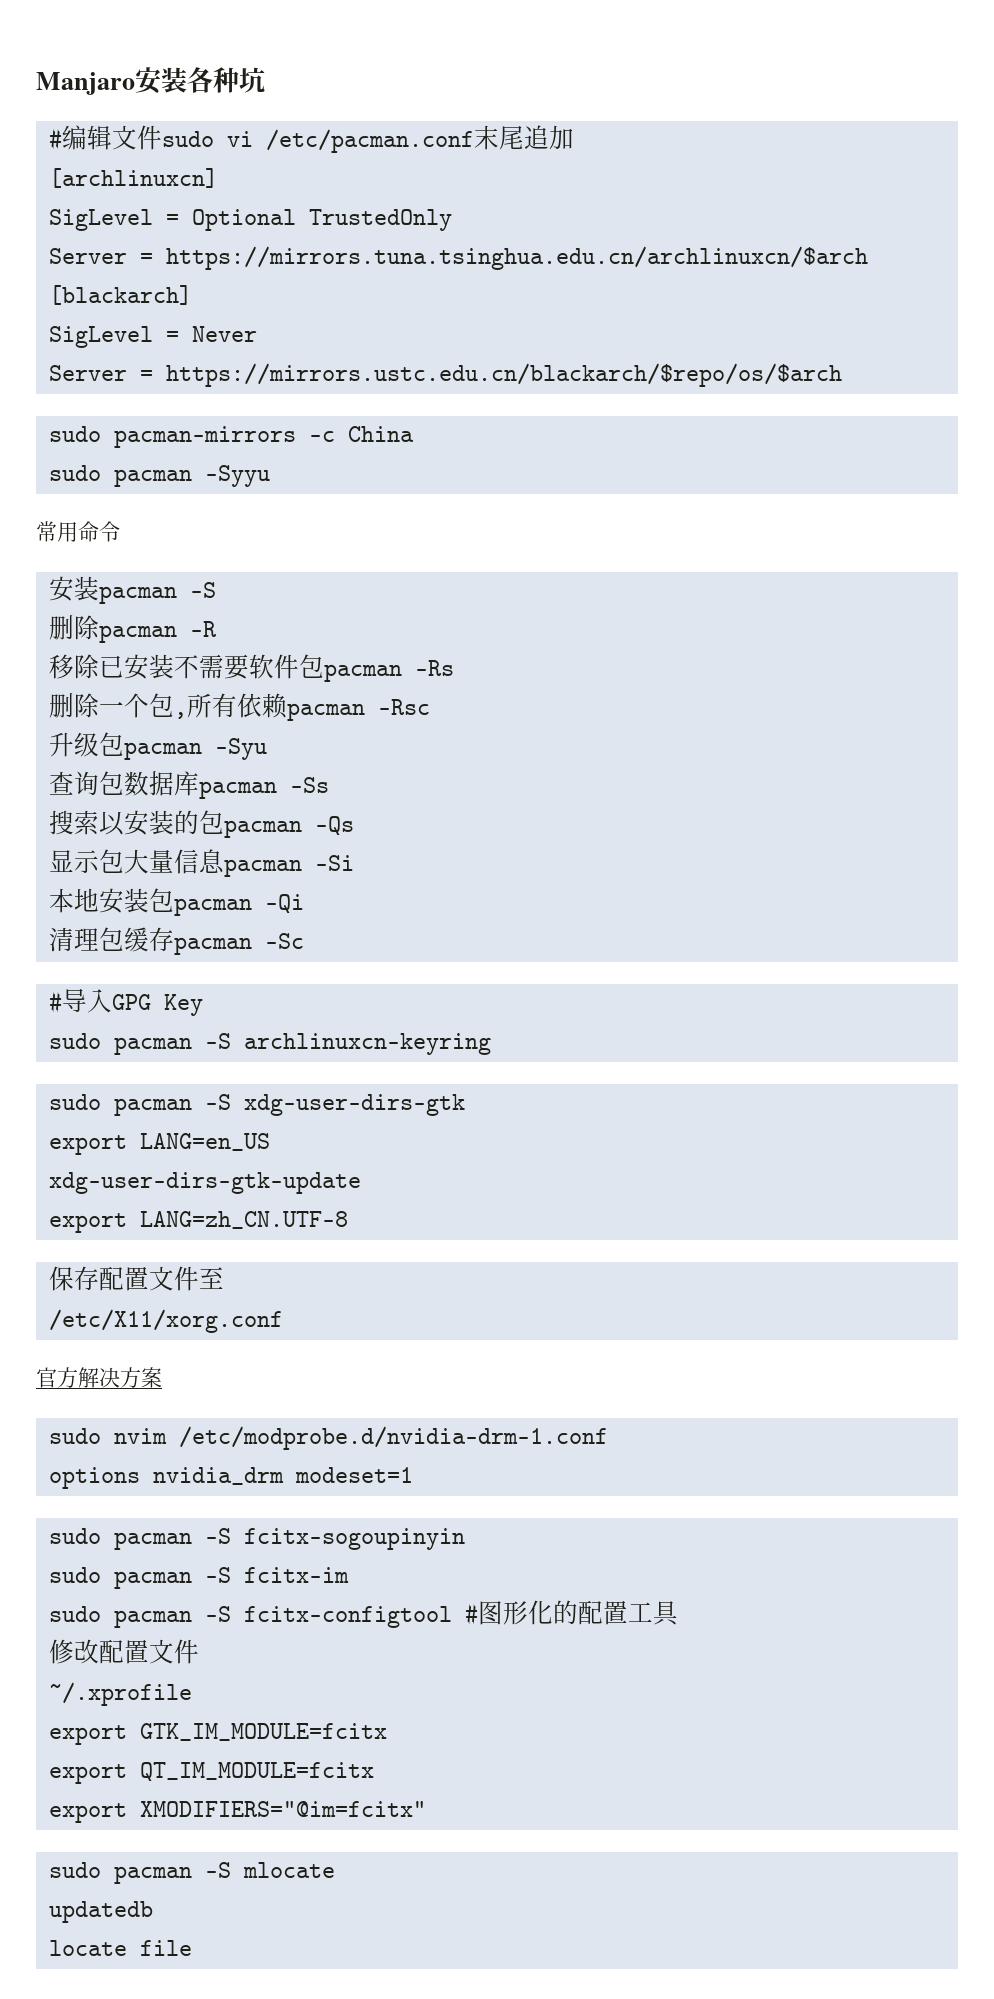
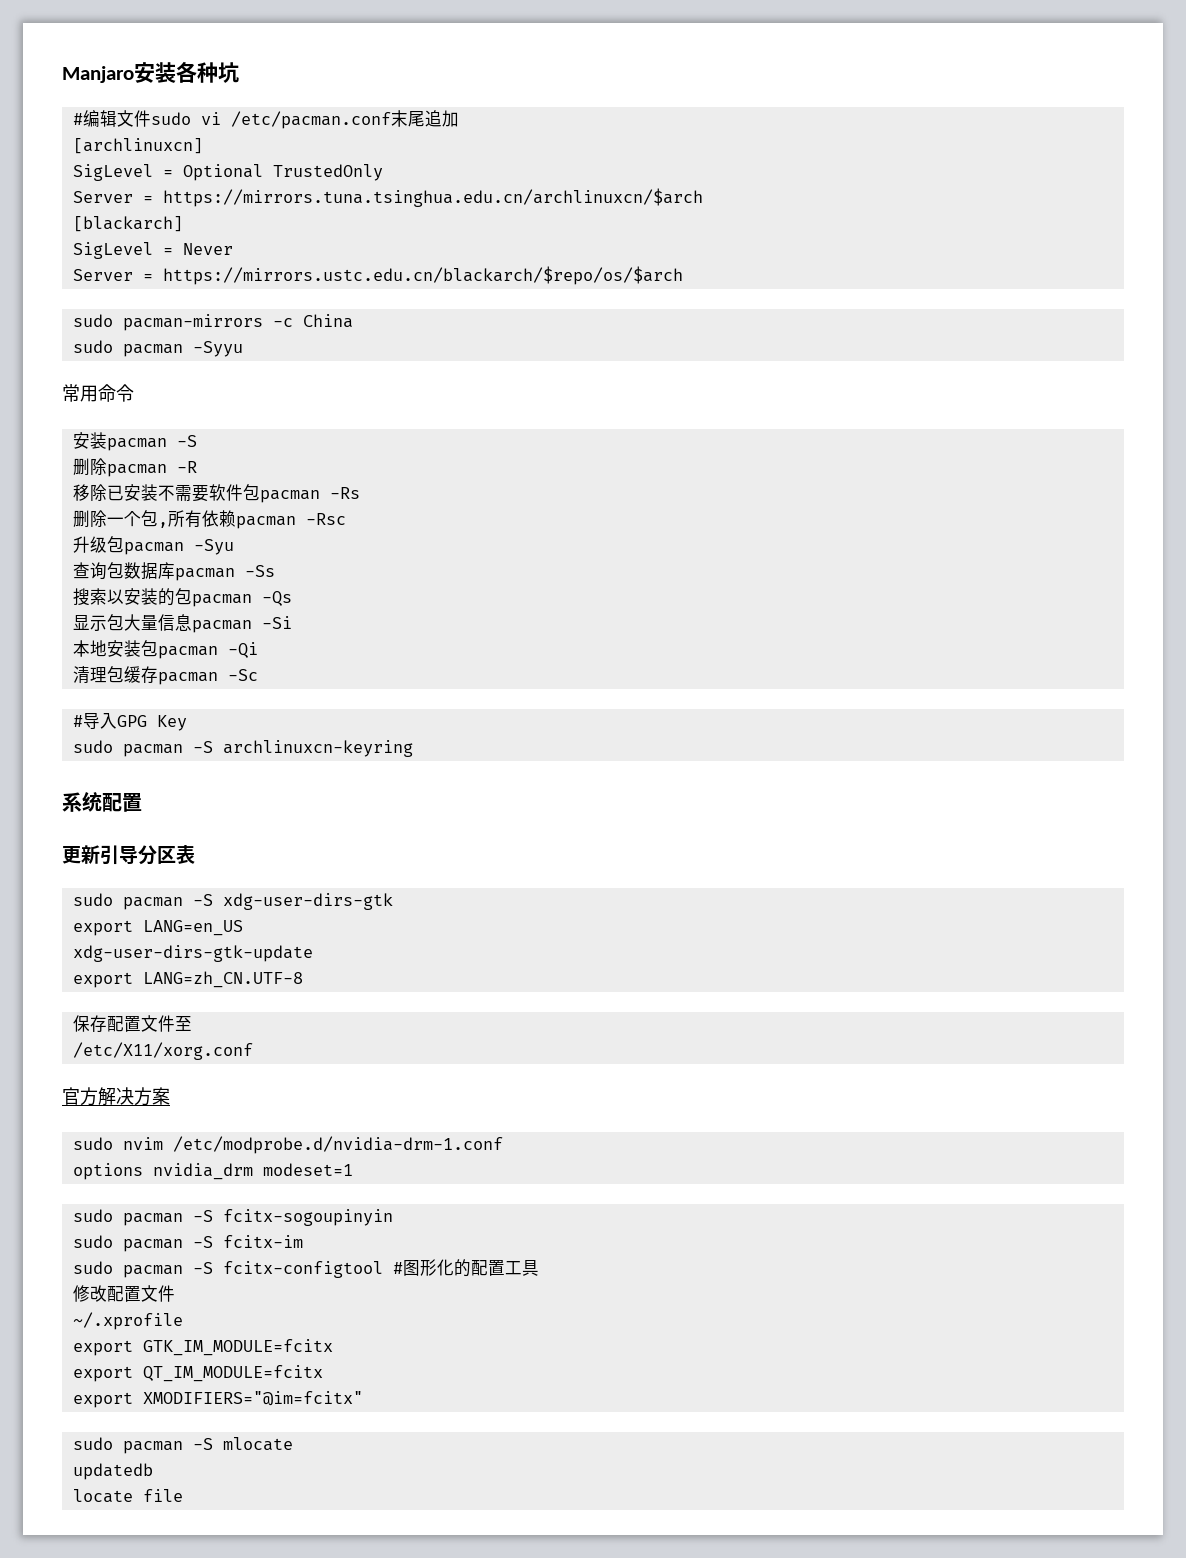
(491, 1044) none -> [62,791,142,812] [62,845,195,865] // 系统配置 // 更新引导分区表

